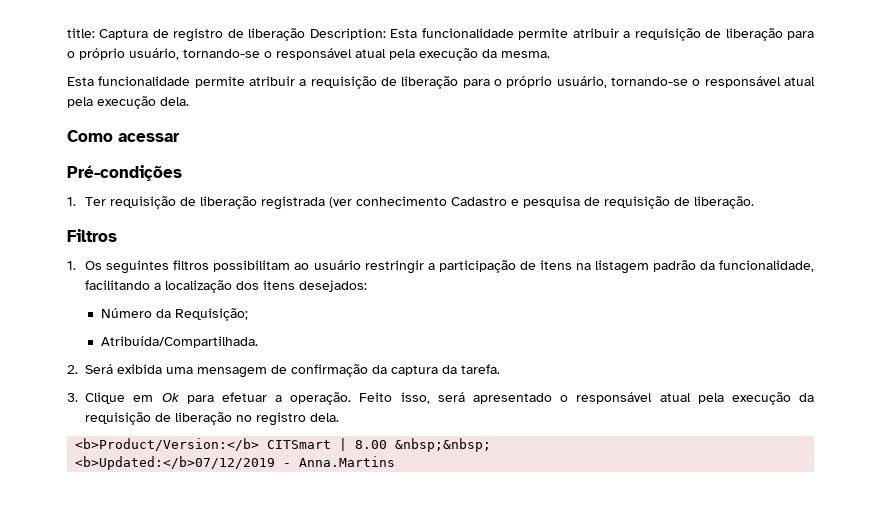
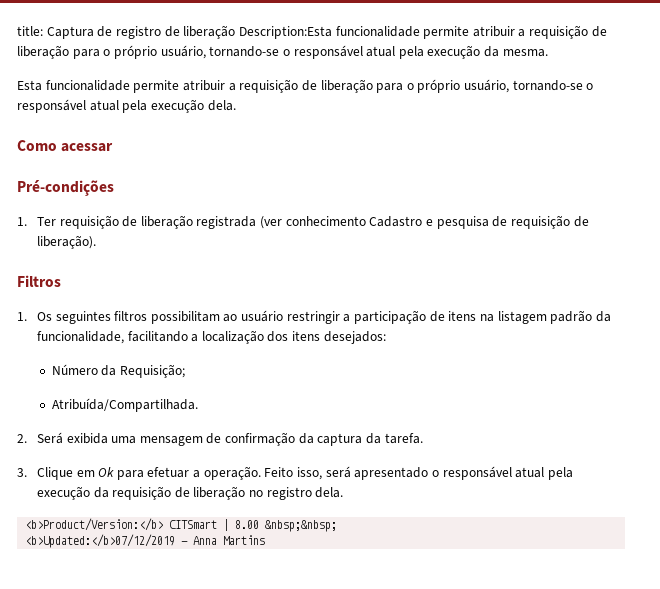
[309,28,418,40] Description: Esta -> [238,26,332,39] Description:Esta
[694,196,755,209] liberação. -> [36,235,96,249] liberação).
[299,456,396,467] Anna.Martins -> [193,535,266,545] Anna Martins

